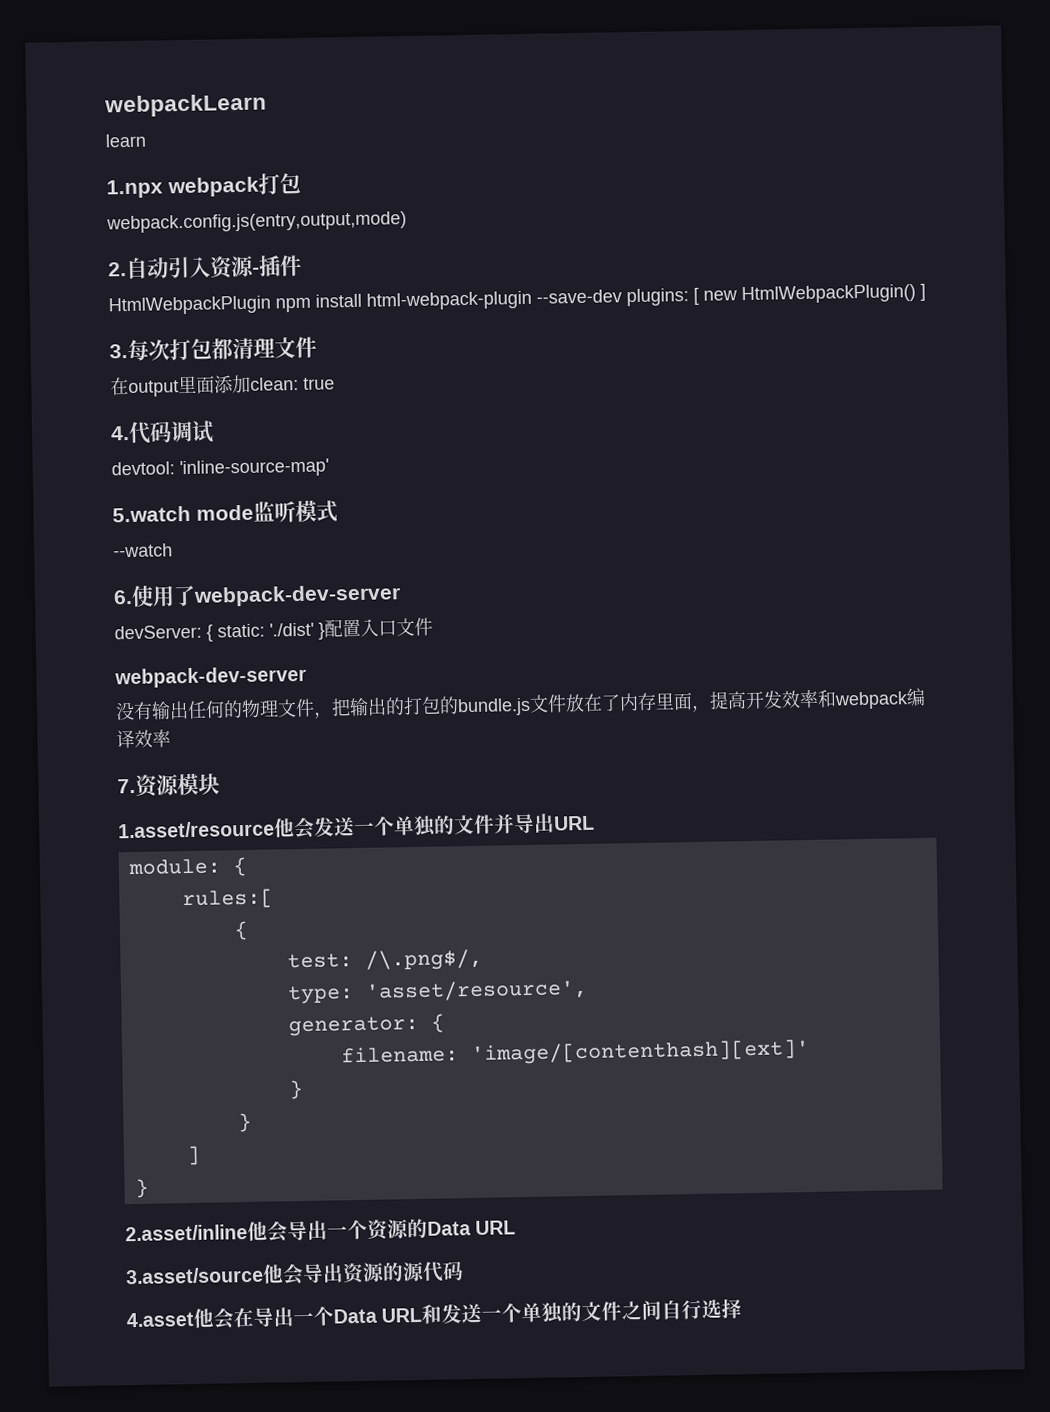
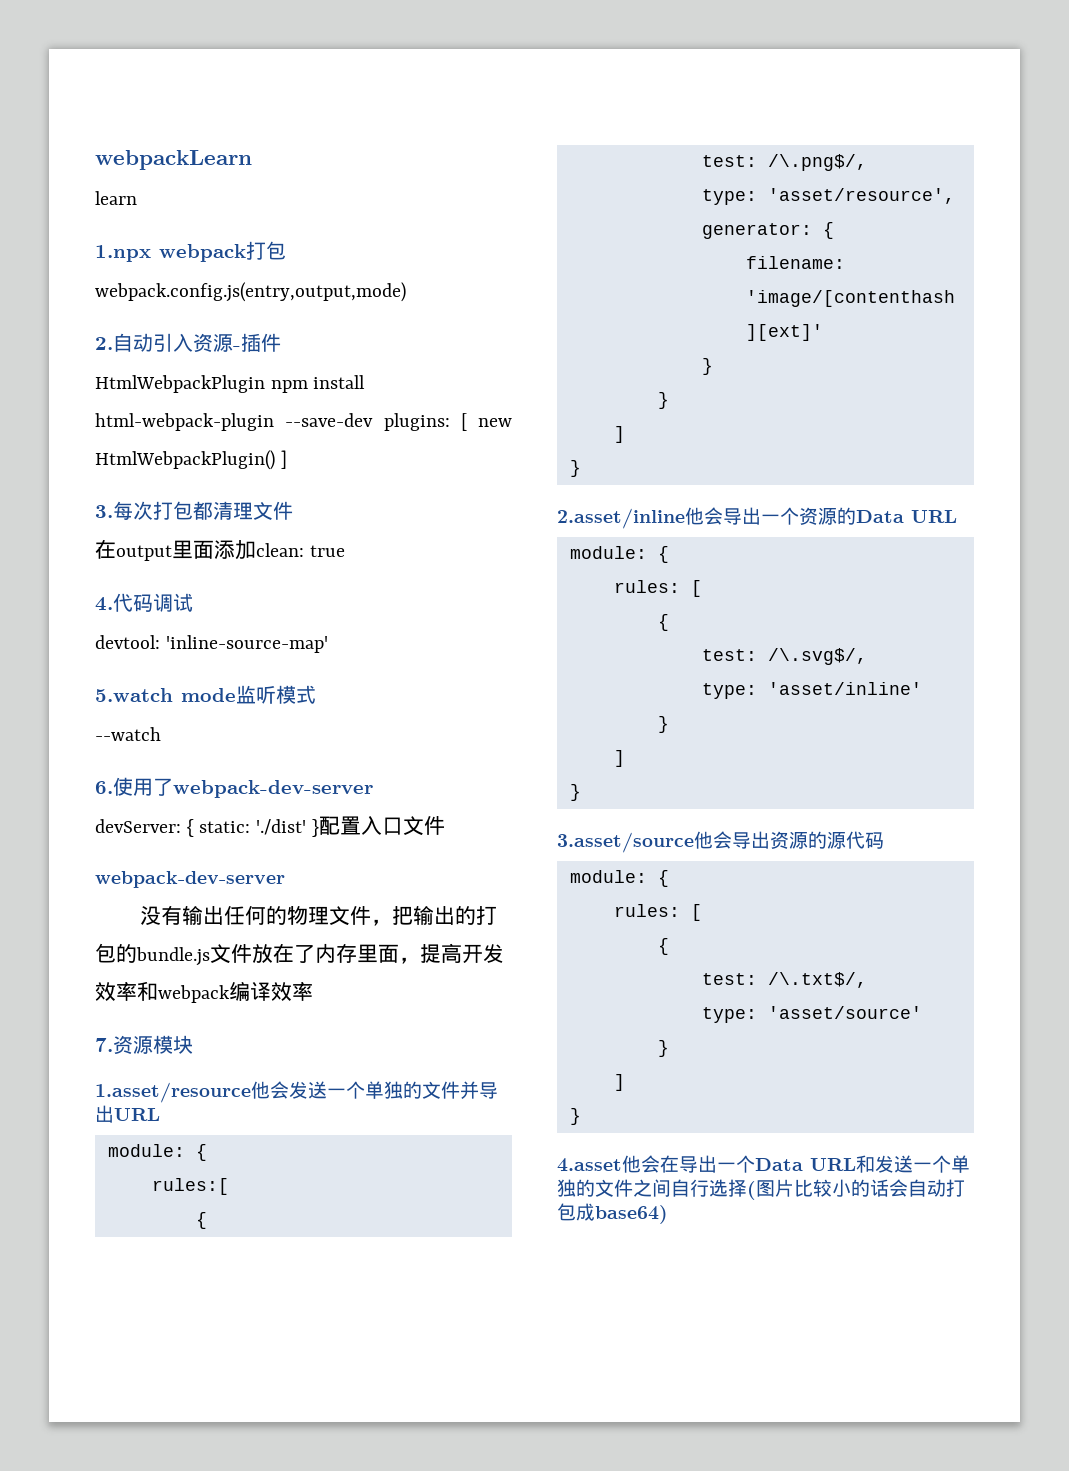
(517, 1227) none -> [569,546,669,563] [613,580,702,597] [657,614,669,631] [701,648,867,665] [701,682,922,699] [657,716,669,733] [613,750,625,767] [569,784,581,801] // module: { // rules: [ // { // test: /\.svg$/, // type: 'asset/inline' // } // ] // }
(464, 1271) none -> [569,870,669,887] [613,904,702,921] [657,938,669,955] [701,972,867,988] [701,1006,922,1023] [657,1040,669,1057] [613,1074,625,1091] [569,1108,581,1125] // module: { // rules: [ // { // test: /\.txt$/, // type: 'asset/source' // } // ] // }
(743, 1308) none -> [747,1179,965,1200] [557,1203,668,1224] (图片比较小的话会自动打包成base64)

